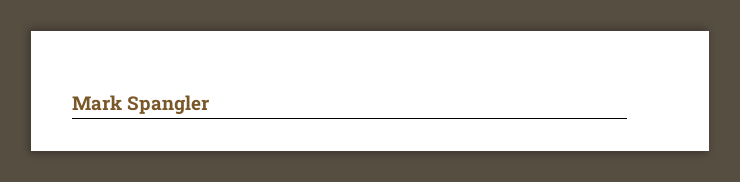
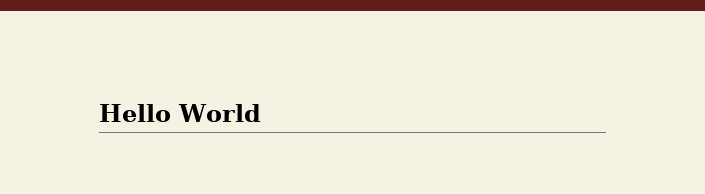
[72,95,210,115] Mark Spangler -> [99,104,261,122] Hello World

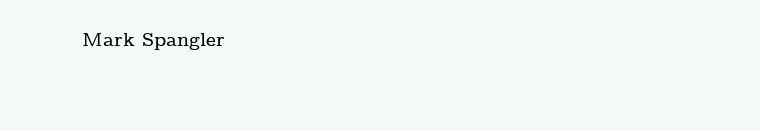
[99,104,261,122] Hello World -> [82,33,225,50] Mark Spangler

